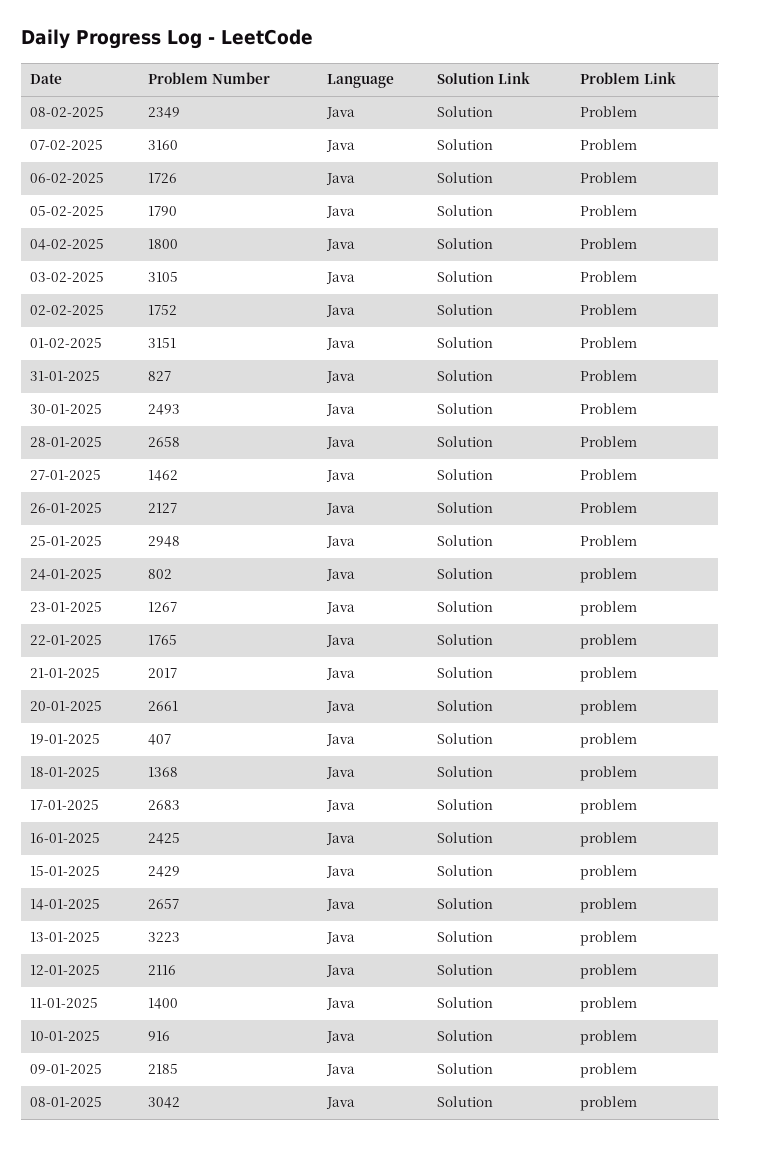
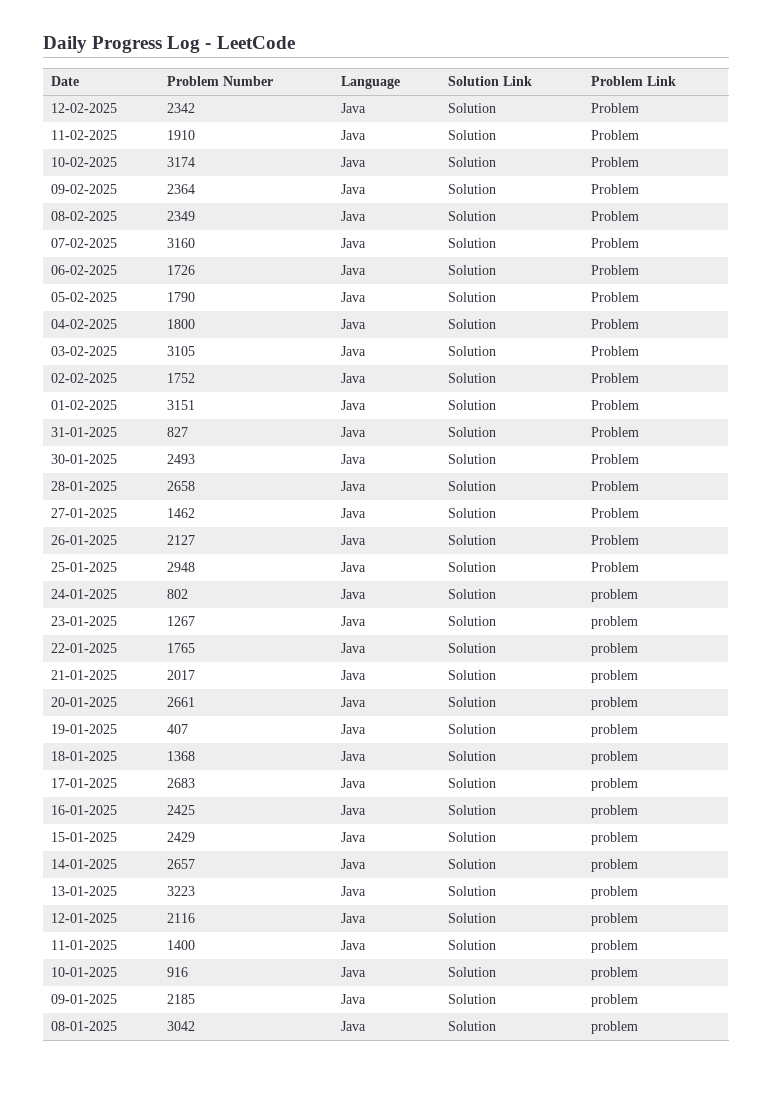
(676, 78) none -> [51,103,118,113] [167,103,196,113] [341,103,367,113] [448,103,497,113] [591,103,640,113] [51,130,118,140] [167,130,196,140] [341,130,367,140] [448,130,497,140] [591,130,640,140] [51,157,118,167] [167,157,196,167] [341,157,367,167] [448,157,497,167] [591,157,640,167] [51,184,118,194] [167,184,196,194] [341,184,367,194] [448,184,497,194] [591,184,640,194] // 12-02-2025 | 2342 | Java | Solution | Problem // 11-02-2025 | 1910 | Java | Solution | Problem // 10-02-2025 | 3174 | Java | Solution | Problem // 09-02-2025 | 2364 | Java | Solution | Problem

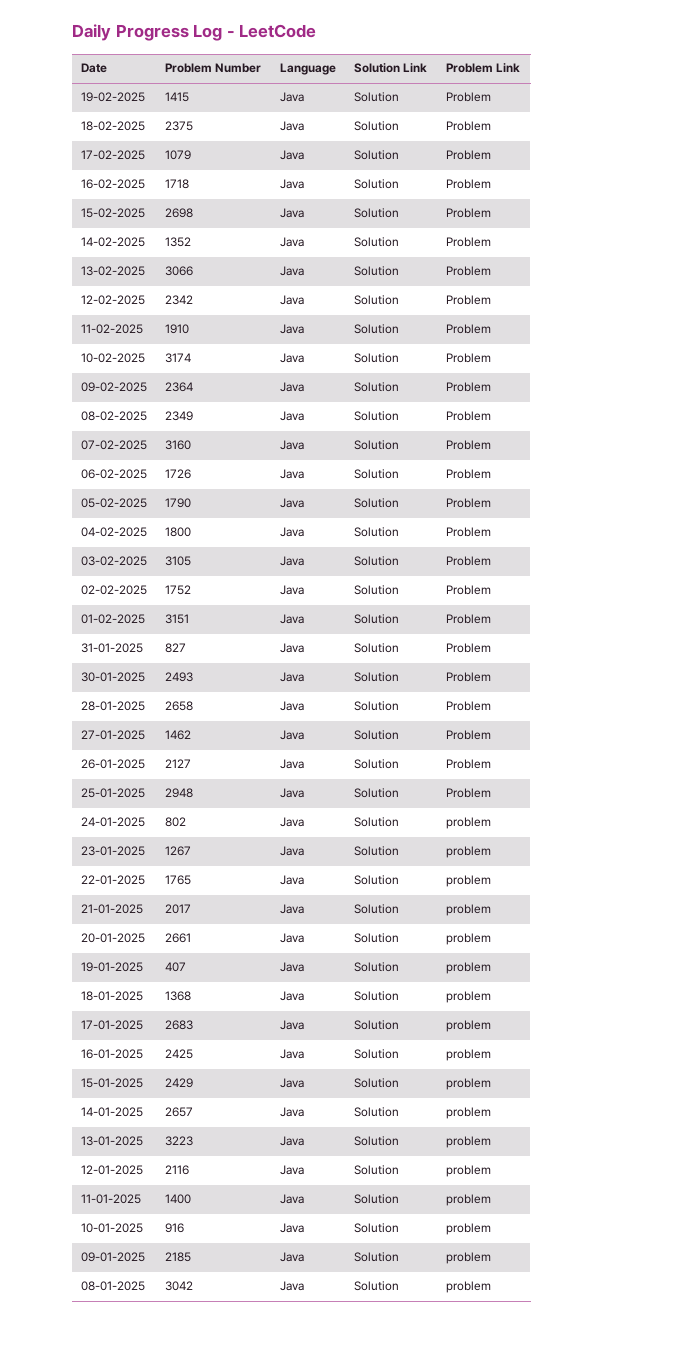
(677, 81) none -> [80,92,145,102] [164,92,189,102] [279,92,304,102] [353,92,399,102] [445,92,491,102] [80,121,145,131] [164,121,193,131] [279,121,304,131] [353,121,399,131] [445,121,491,131] [80,150,145,160] [164,150,191,160] [279,150,304,160] [353,150,399,160] [445,150,491,160] [80,179,145,189] [164,179,189,189] [279,179,304,189] [353,179,399,189] [445,179,491,189] [80,208,145,218] [164,208,193,218] [279,208,304,218] [353,208,399,218] [445,208,491,218] [80,237,145,247] [164,237,191,247] [279,237,304,247] [353,237,399,247] [445,237,491,247] [80,266,145,276] [164,266,193,276] [279,266,304,276] [353,266,399,276] [445,266,491,276] // 19-02-2025 | 1415 | Java | Solution | Problem // 18-02-2025 | 2375 | Java | Solution | Problem // 17-02-2025 | 1079 | Java | Solution | Problem // 16-02-2025 | 1718 | Java | Solution | Problem // 15-02-2025 | 2698 | Java | Solution | Problem // 14-02-2025 | 1352 | Java | Solution | Problem // 13-02-2025 | 3066 | Java | Solution | Problem

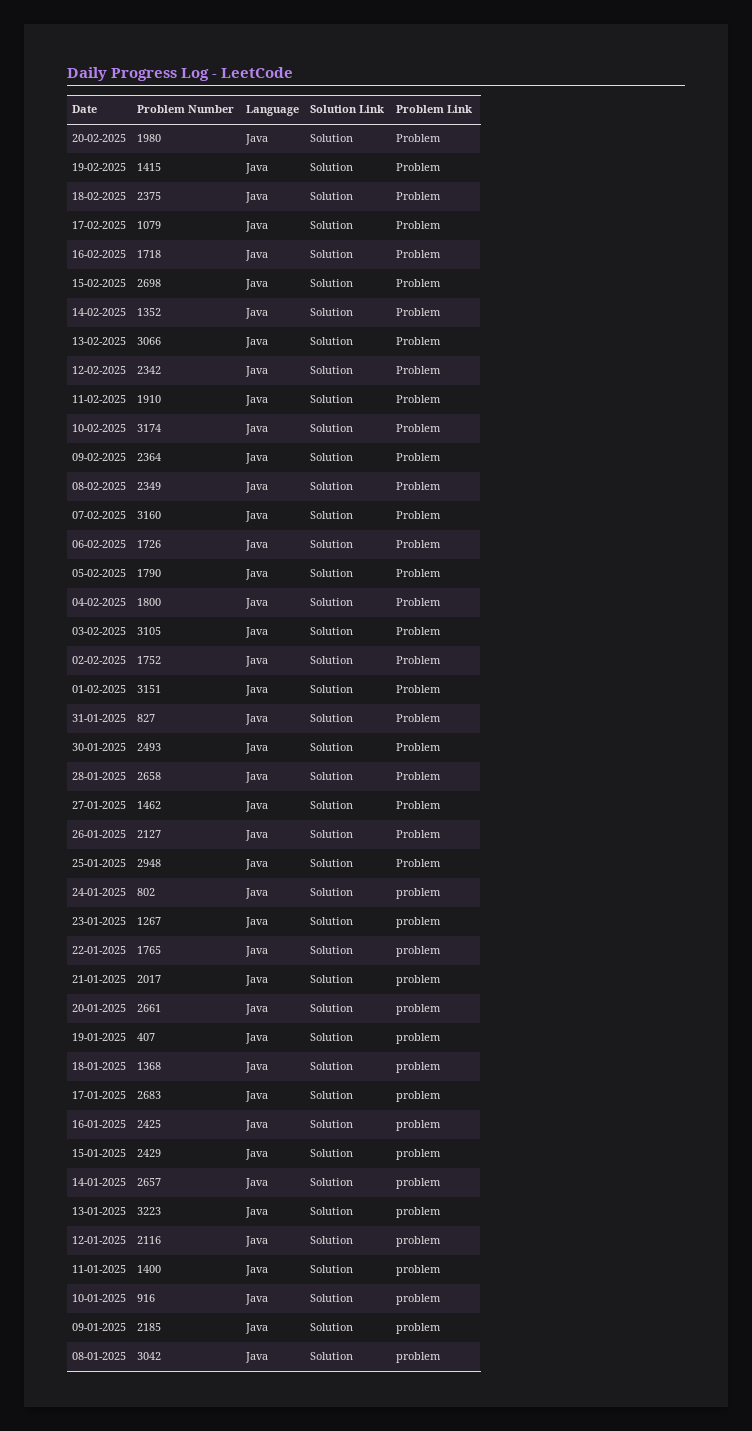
(520, 67) none -> [72,134,127,142] [137,134,162,142] [245,134,269,145] [310,134,354,142] [396,134,442,142] // 20-02-2025 | 1980 | Java | Solution | Problem

